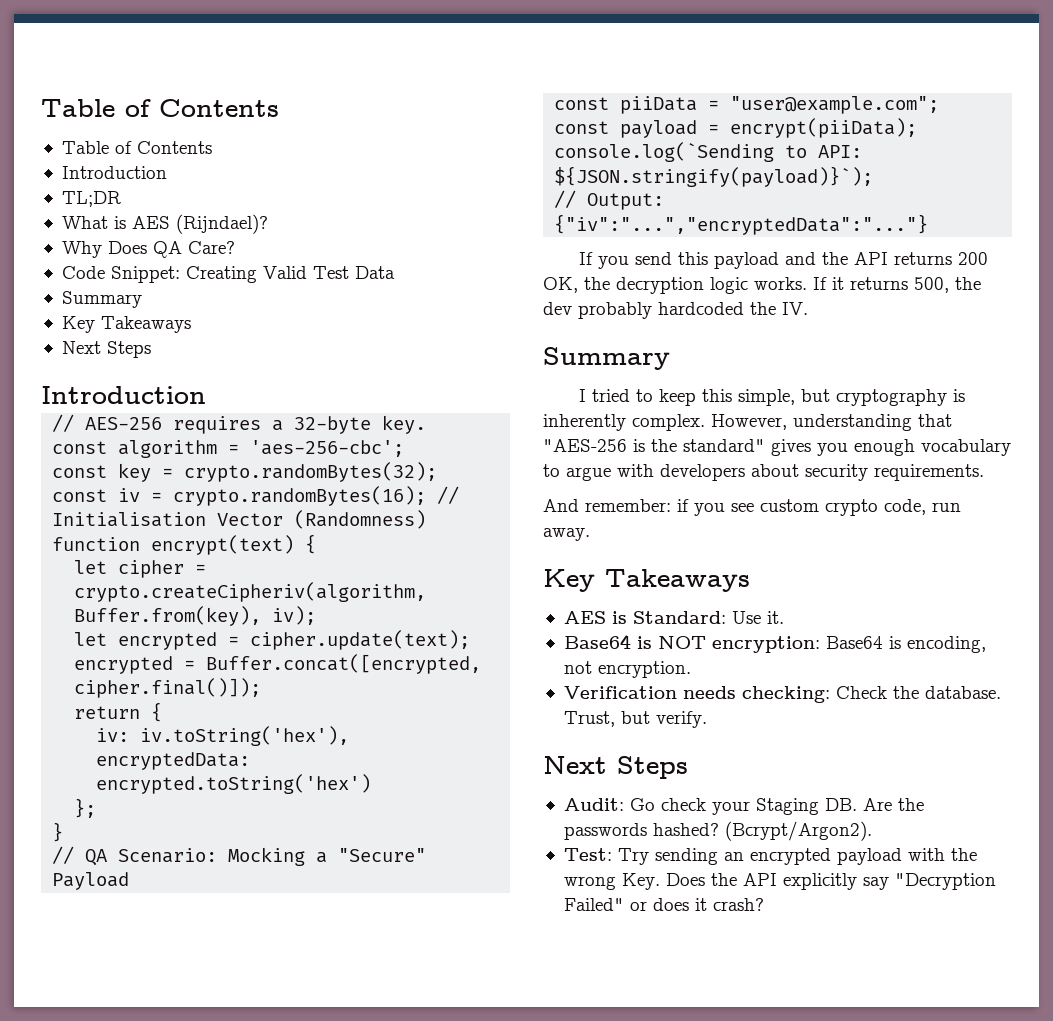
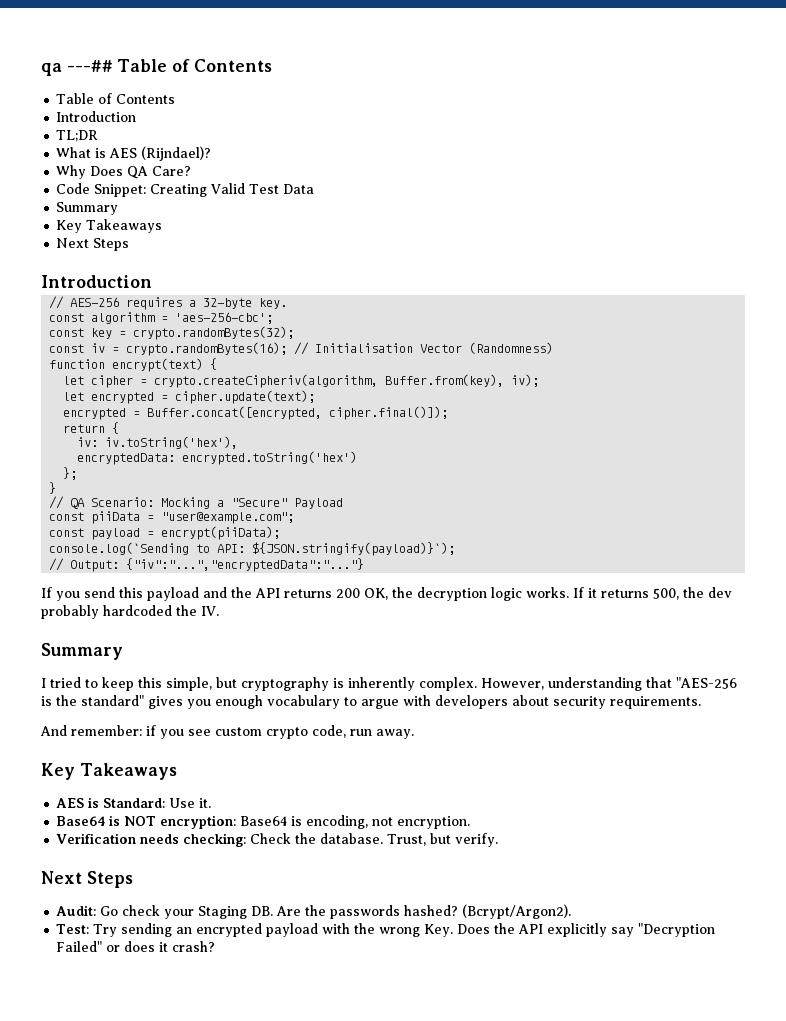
(41, 108) none -> [41,60,113,76] qa ---##

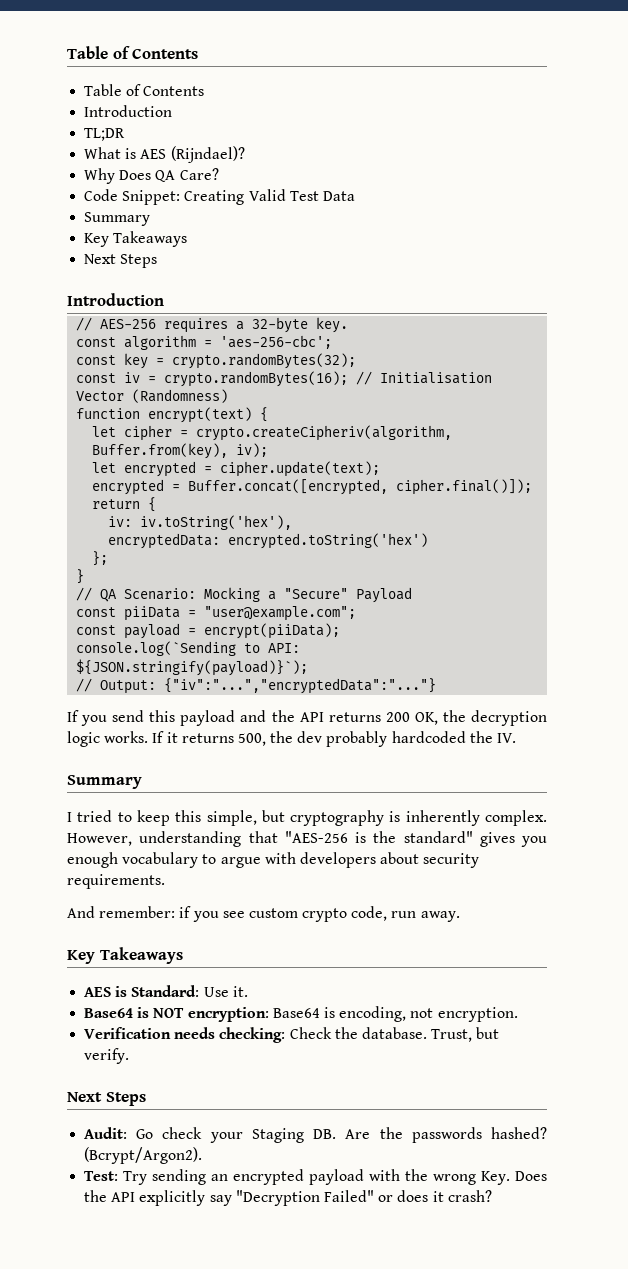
[41,60,113,76] qa ---## -> (67, 52) none

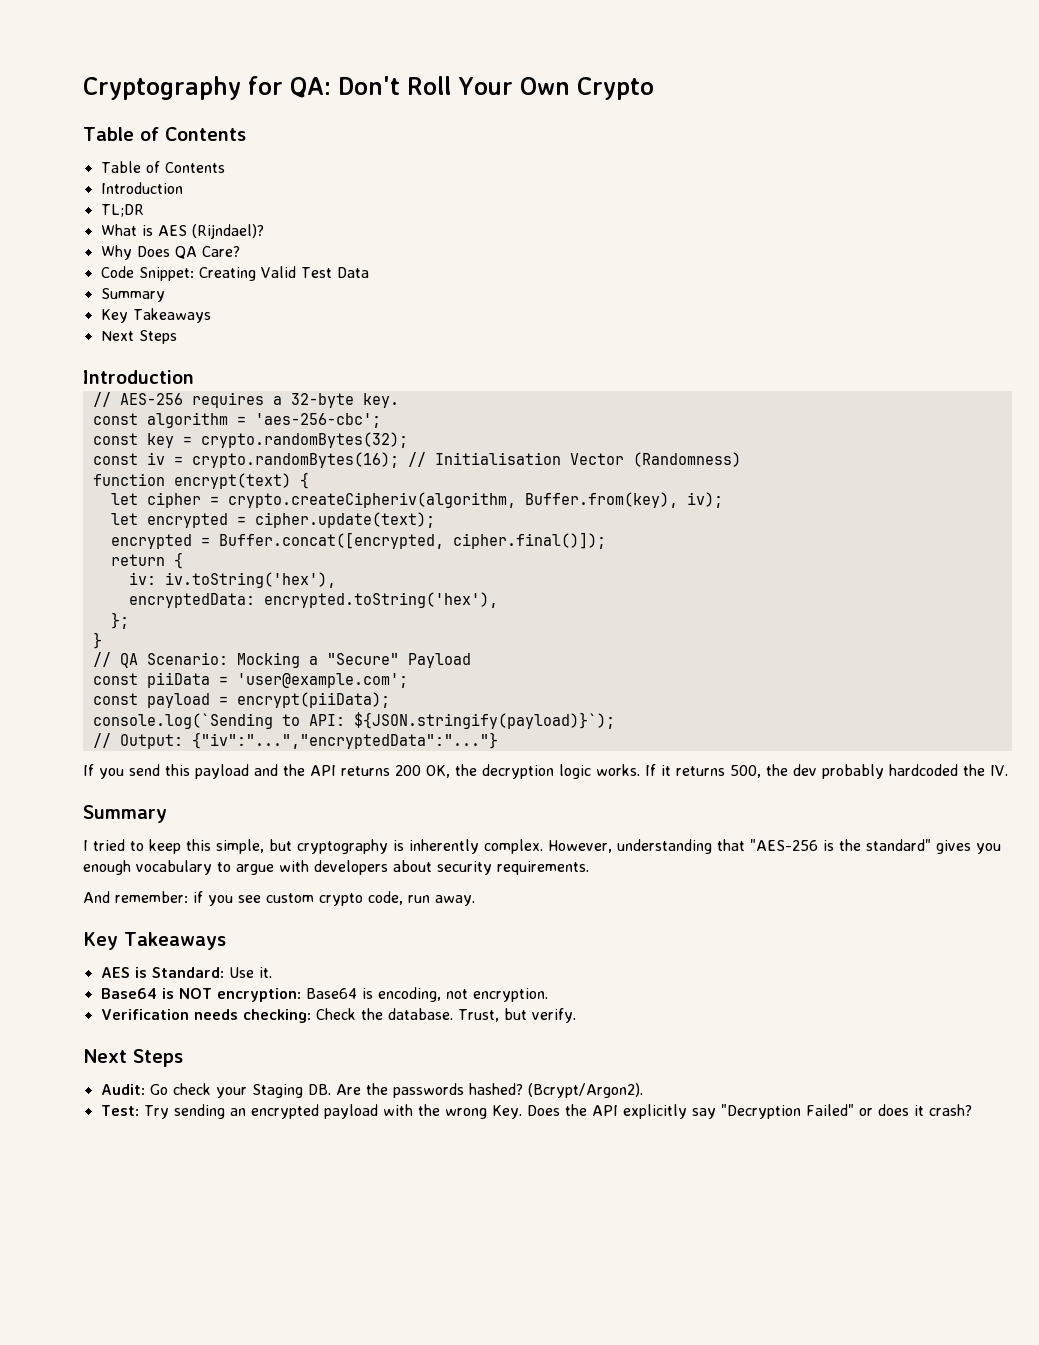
(67, 52) none -> [83,76,654,100] Cryptography for QA: Don't Roll Your Own Crypto //
[228,533,429,549] encrypted.toString('hex') -> [263,592,498,608] encrypted.toString('hex'),
[204,606,357,621] "user@example.com"; -> [236,673,408,688] 'user@example.com';

